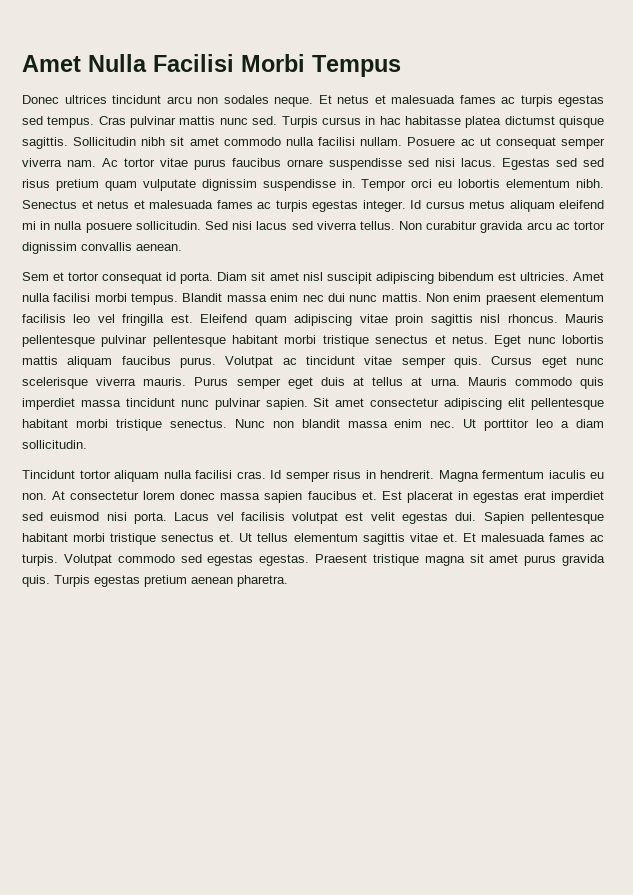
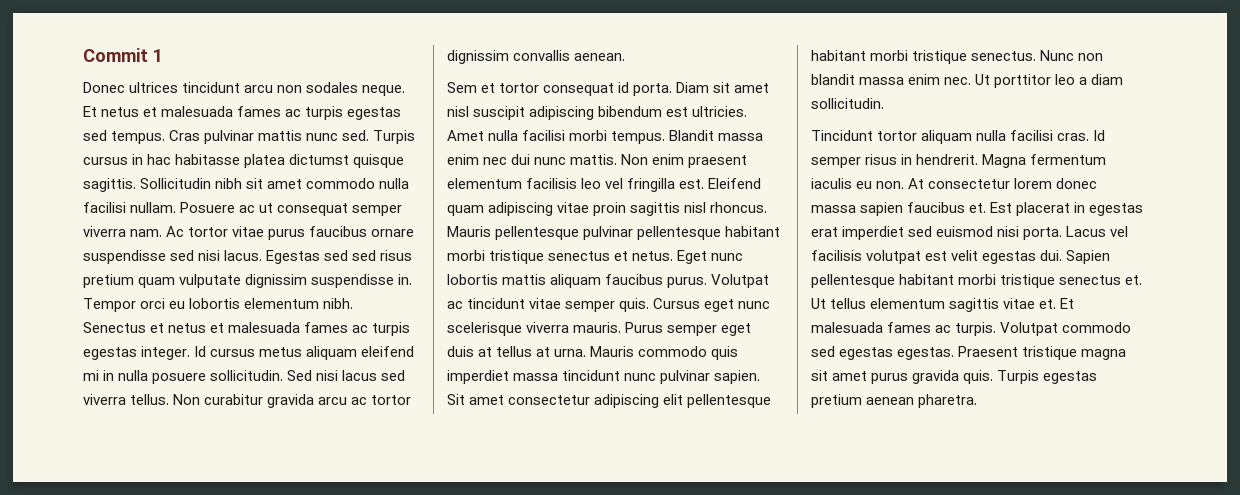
[22,54,401,77] Amet Nulla Facilisi Morbi Tempus -> [83,48,163,62] Commit 1

